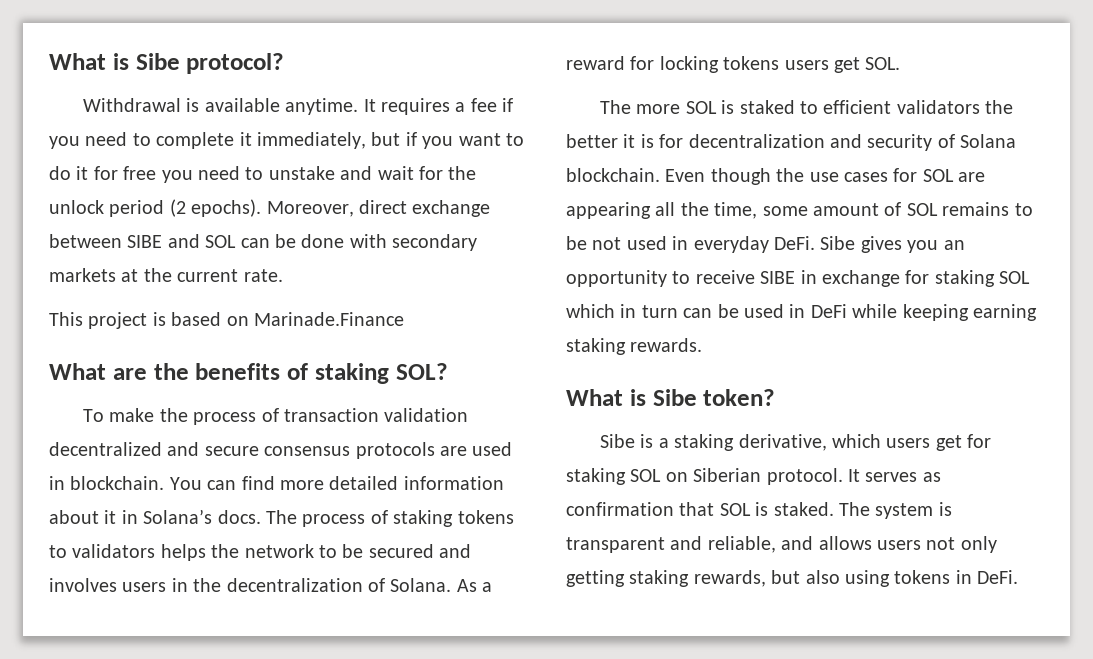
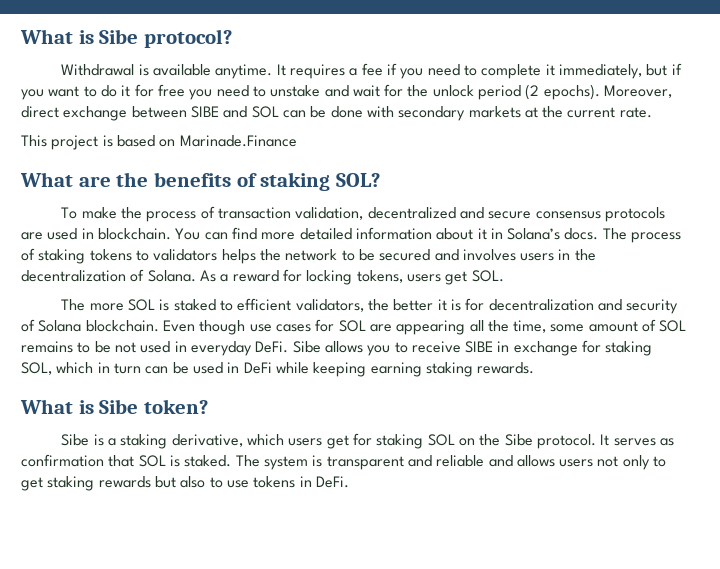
[384,408,469,422] validation -> [295,207,364,220] validation,
[723,56,780,70] tokens -> [356,270,403,283] tokens,
[896,100,980,114] validators -> [295,299,364,312] validators,
[776,168,805,182] the -> (246, 327) none
[860,236,965,253] [566,270,667,287] gives you an opportunity -> [324,341,391,356] allows you
[999,271,1031,284] SOL -> [21,362,52,375] SOL,
[693,468,762,482] Siberian -> [479,434,533,446] the Sibe
[707,536,776,553] reliable, -> [436,455,485,467] reliable
[566,570,890,587] getting staking rewards, but also using -> [653,456,667,467] [21,476,249,491] to get staking rewards but also to use

